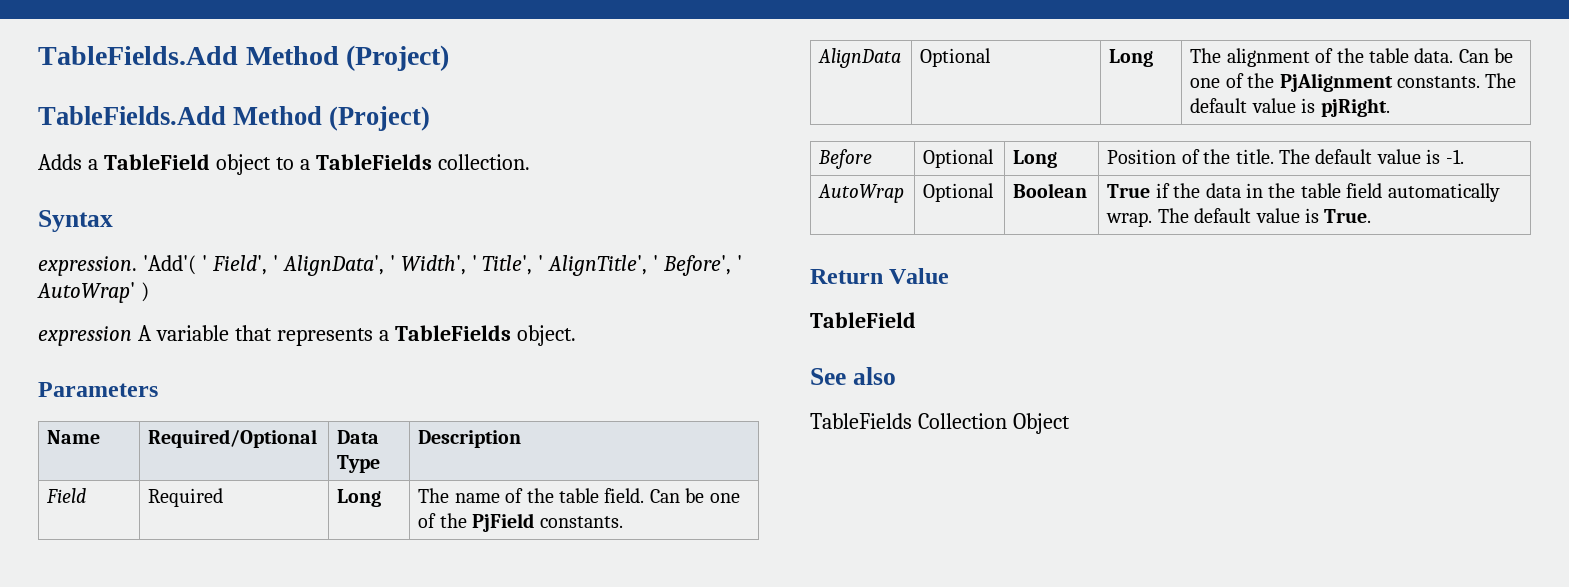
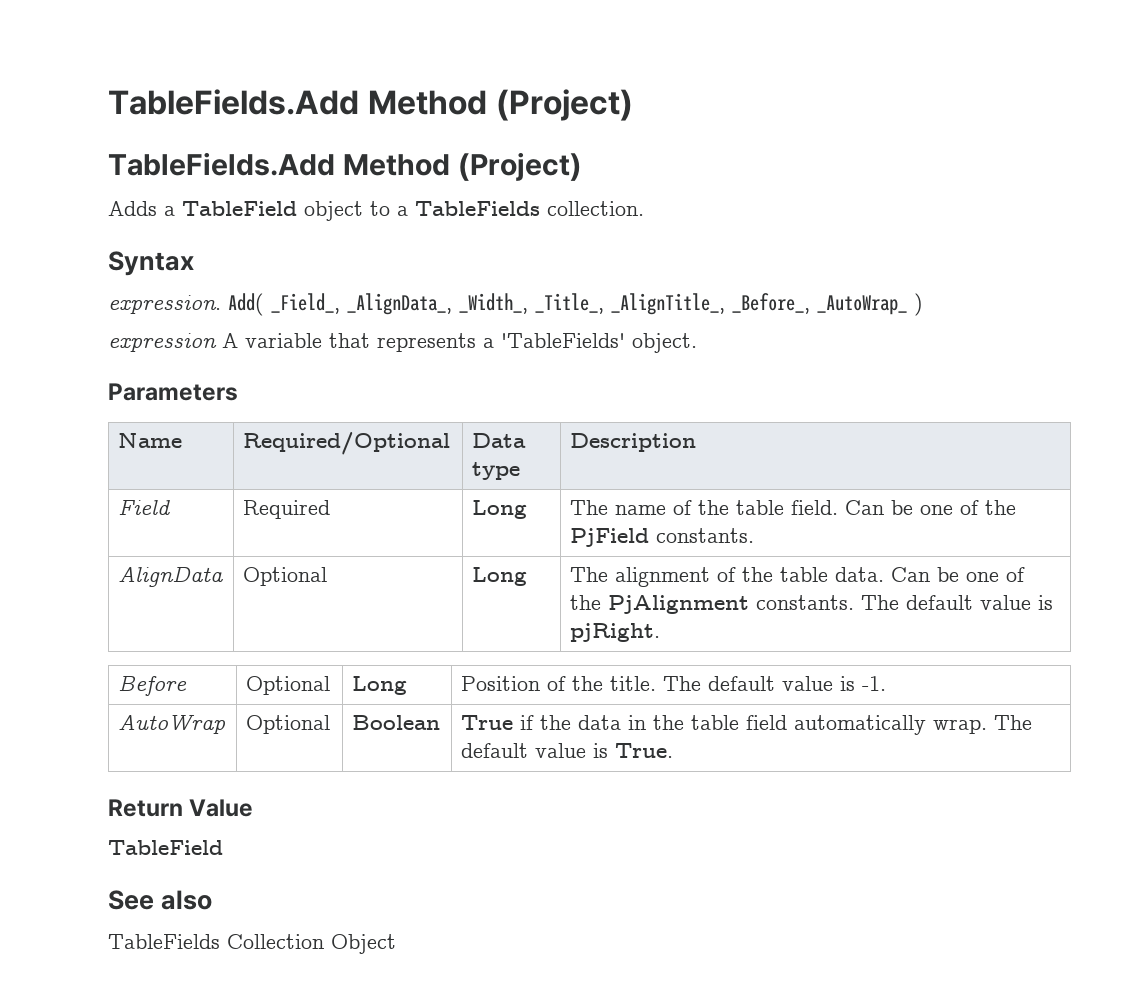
[142,255,743,276] [37,282,135,303] 'Add'( ' Field', ' AlignData', ' Width', ' Title', ' AlignTitle', ' Before', ' AutoWrap' -> [228,293,907,316] Add( _Field_, _AlignData_, _Width_, _Title_, _AlignTitle_, _Before_, _AutoWrap_
[394,325,511,341] TableFields -> [501,333,625,348] 'TableFields'
[337,455,381,473] Type -> [472,462,521,480] type

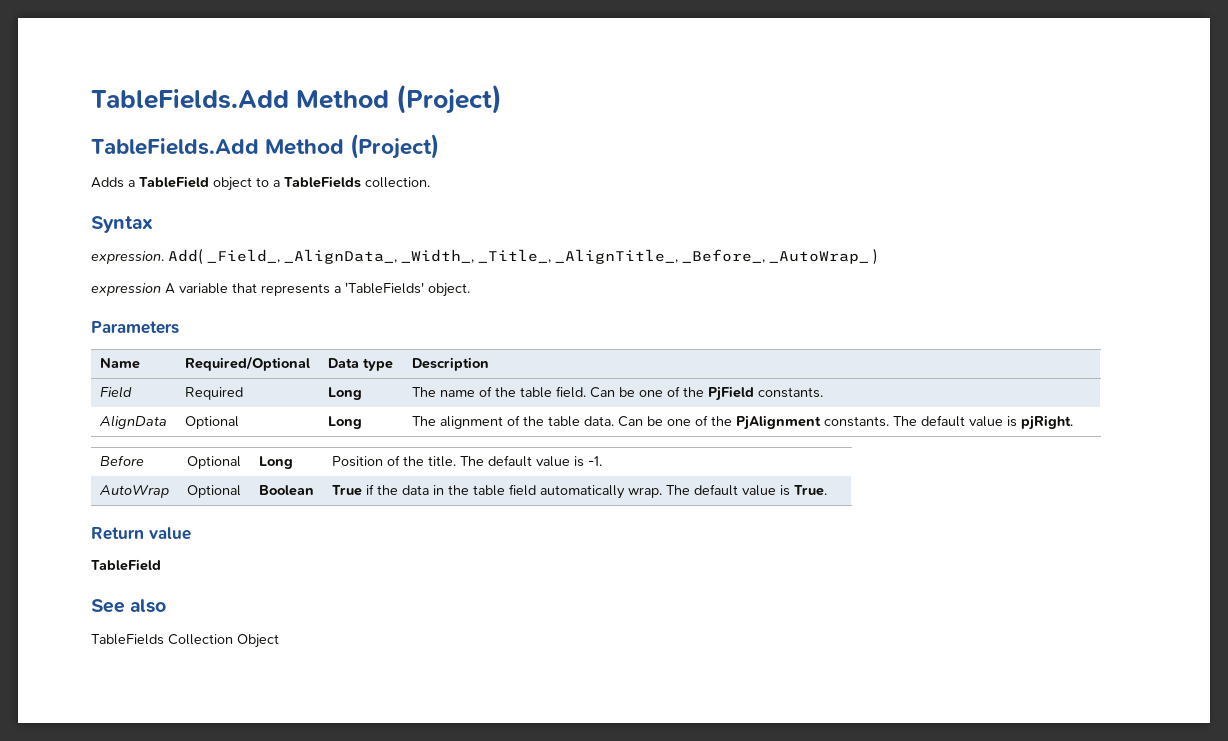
[189,799,254,817] Value -> [149,527,191,540] value

